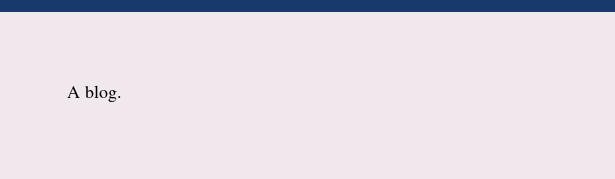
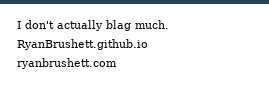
[67,85,122,102] A blog. -> [17,20,169,31] [17,39,148,50] [17,58,117,69] I don't actually blag much. // RyanBrushett.github.io // ryanbrushett.com

